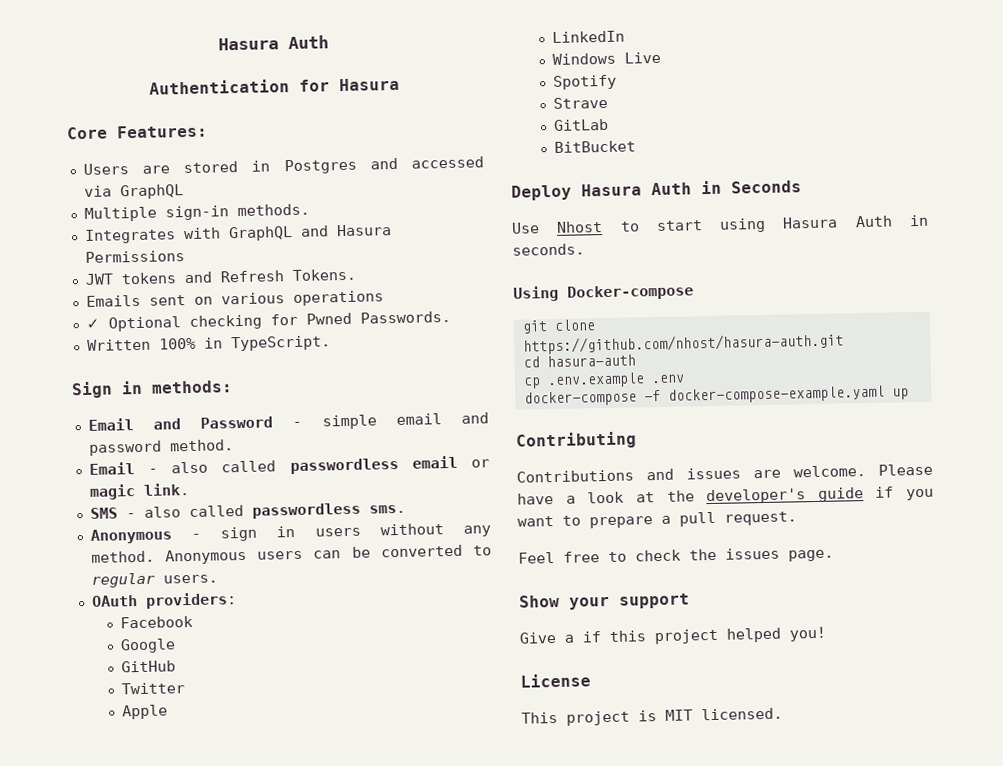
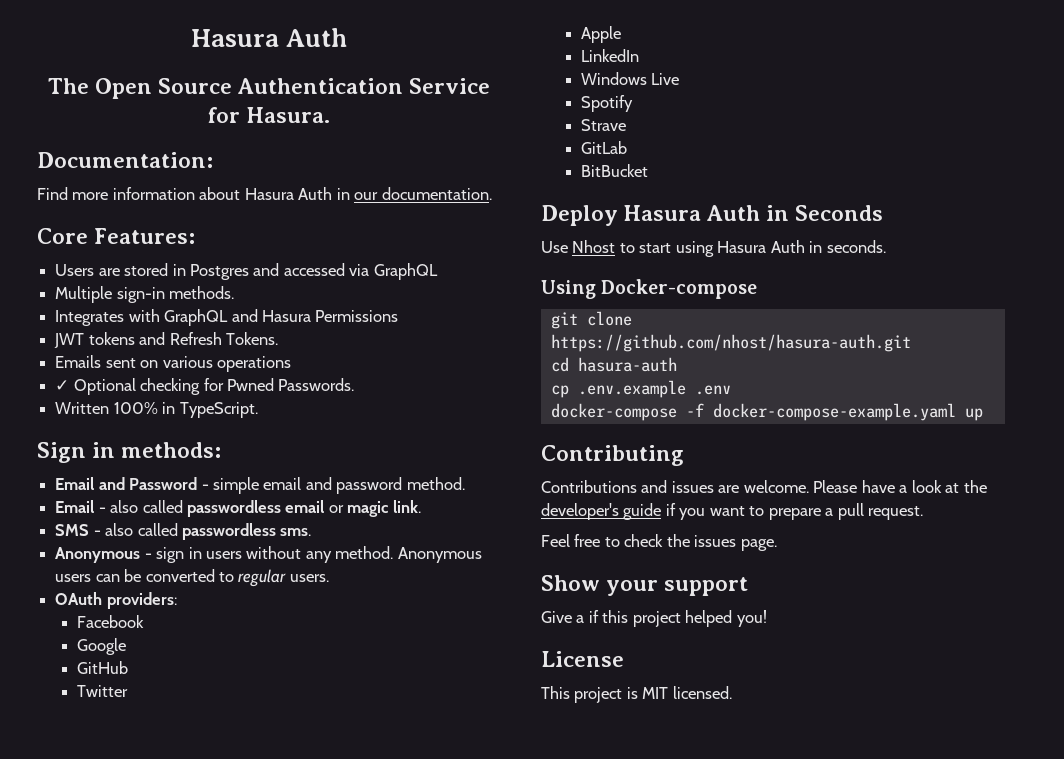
[149,77,400,95] Authentication for Hasura -> [47,78,491,99] [208,107,330,123] [37,152,213,168] [37,187,492,200] The Open Source Authentication Service for Hasura. // Documentation: // Find more information about Hasura Auth in our documentation.

